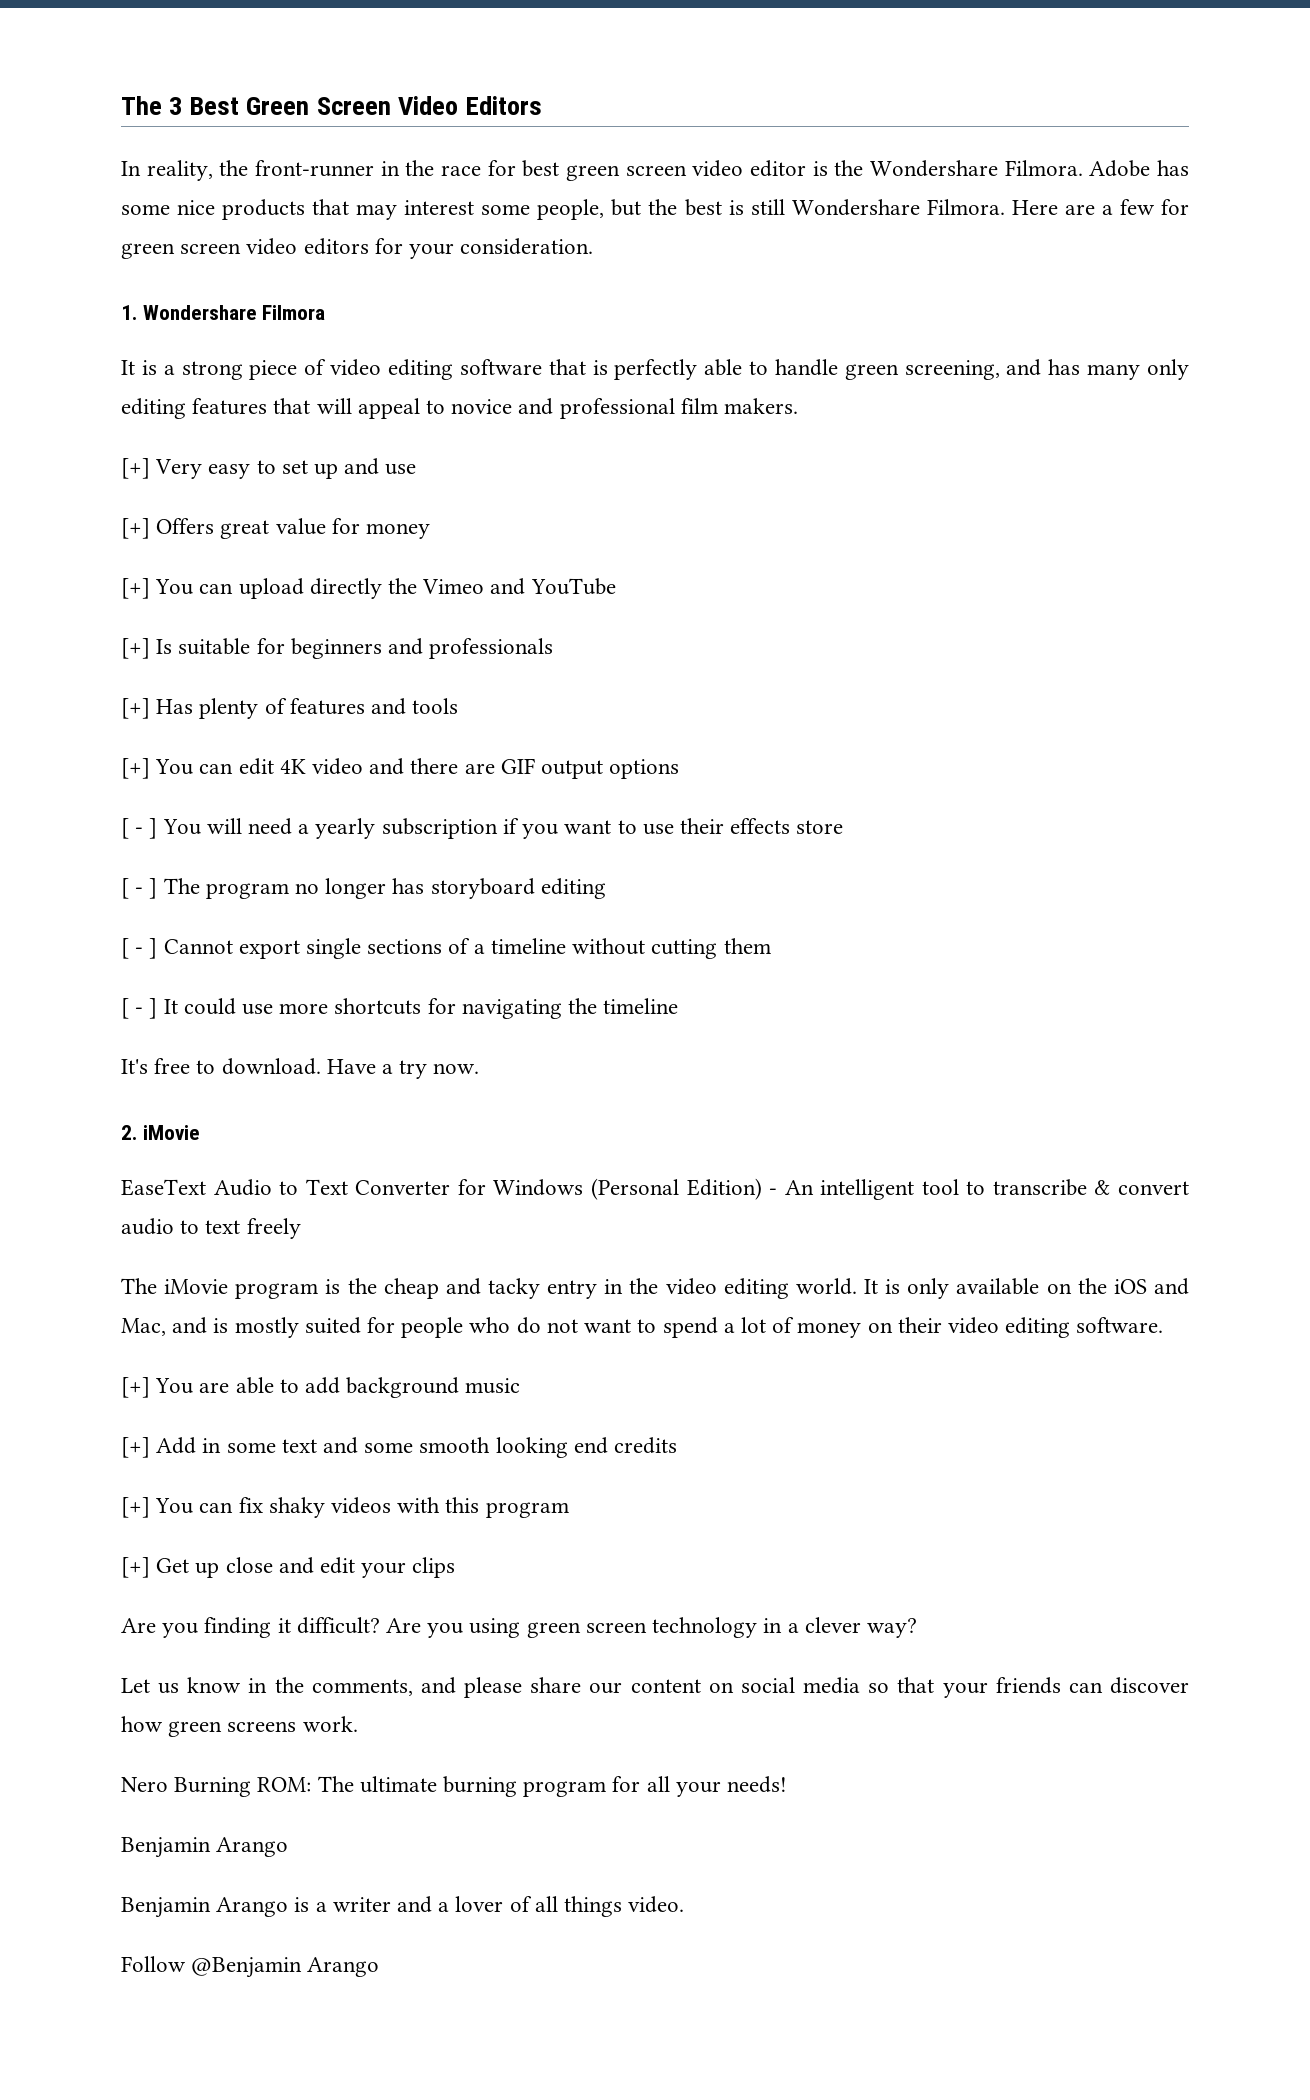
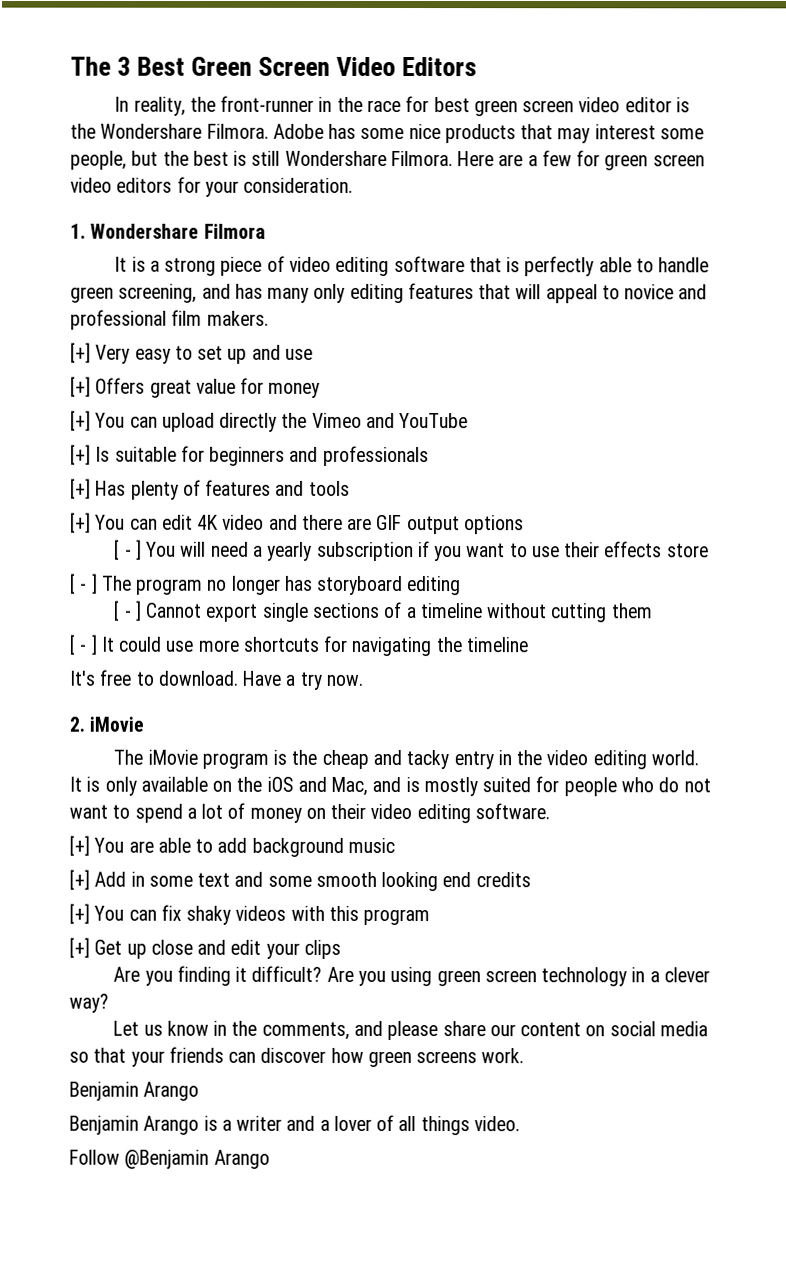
[121,1178,1189,1200] [121,1218,301,1239] // EaseText Audio to Text Converter for Windows (Personal Edition) - An intelligent tool to transcribe & convert audio to text freely -> (145, 724) none
[121,1776,788,1797] // Nero Burning ROM: The ultimate burning program for all your needs! -> (525, 1056) none

